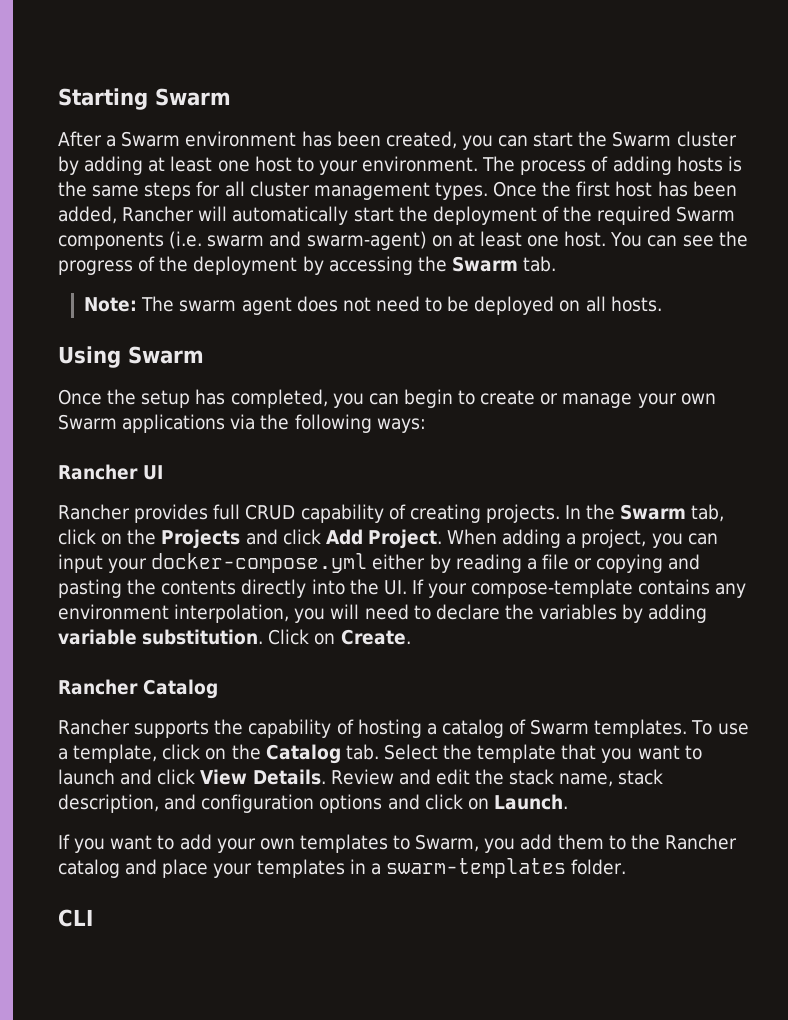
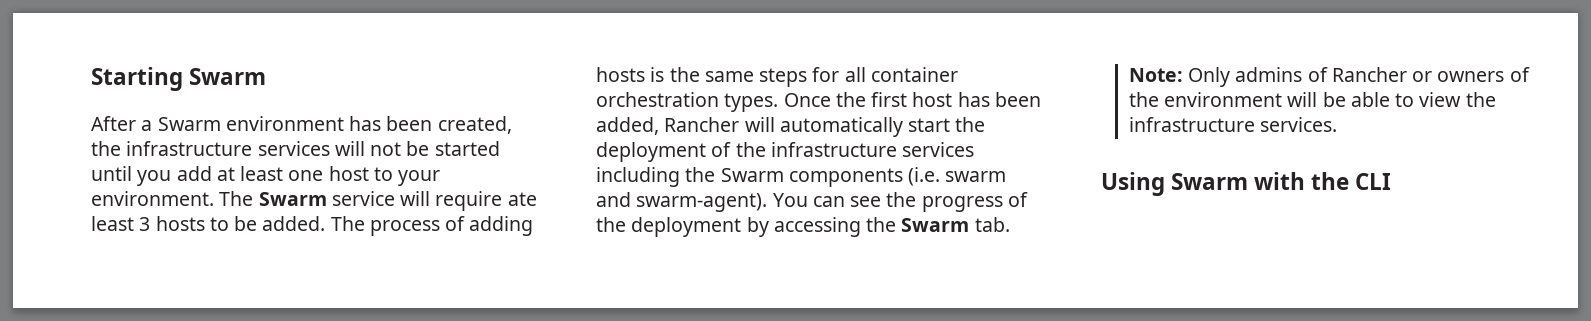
[461,131,737,150] [58,156,144,175] you can start the Swarm cluster by adding -> [91,141,500,156] [91,166,212,186] the infrastructure services will not be started until you add
(516, 164) none -> [258,191,537,211] [91,216,365,231] Swarm service will require ate least 3 hosts to be added. The
[249,181,430,200] cluster management -> [870,67,958,82] [596,92,719,107] container orchestration
[597,206,672,225] required -> [770,142,975,157] [596,167,716,187] infrastructure services including the
[306,231,607,250] swarm-agent) on at least one host. -> [636,193,768,212] swarm-agent).
[141,296,662,315] [58,346,204,368] [58,389,716,408] [58,414,426,433] [58,464,163,480] [58,504,725,523] [58,529,718,549] [58,553,701,573] [58,579,747,598] [58,604,708,623] [58,629,411,645] [58,679,218,699] [58,719,749,738] [58,744,702,764] [58,769,664,787] [58,794,568,813] [58,834,737,853] [58,858,627,878] The swarm agent does not need to be deployed on all hosts. // Using Swarm // Once the setup has completed, you can begin to create or manage your own Swarm applications via the following ways: // Rancher UI // Rancher provides full CRUD capability of creating projects. In the Swarm tab, click on the Projects and click Add Project. When adding a project, you can input your docker-compose.yml either by reading a file or copying and pasting the contents directly into the UI. If your compose-template contains any environment interpolation, you will need to declare the variables by adding variable substitution. Click on Create. // Rancher Catalog // Rancher supports the capability of hosting a catalog of Swarm templates. To use a template, click on the Catalog tab. Select the template that you want to launch and click View Details. Review and edit the stack name, stack description, and configuration options and click on Launch. // If you want to add your own templates to Swarm, you add them to the Rancher catalog and place your templates in a swarm-templates folder. // -> [1188,67,1530,87] [1128,92,1496,107] [1128,117,1338,132] [1101,172,1350,196] Only admins of Rancher or owners of the environment will be able to view the infrastructure services. // Using Swarm with the

